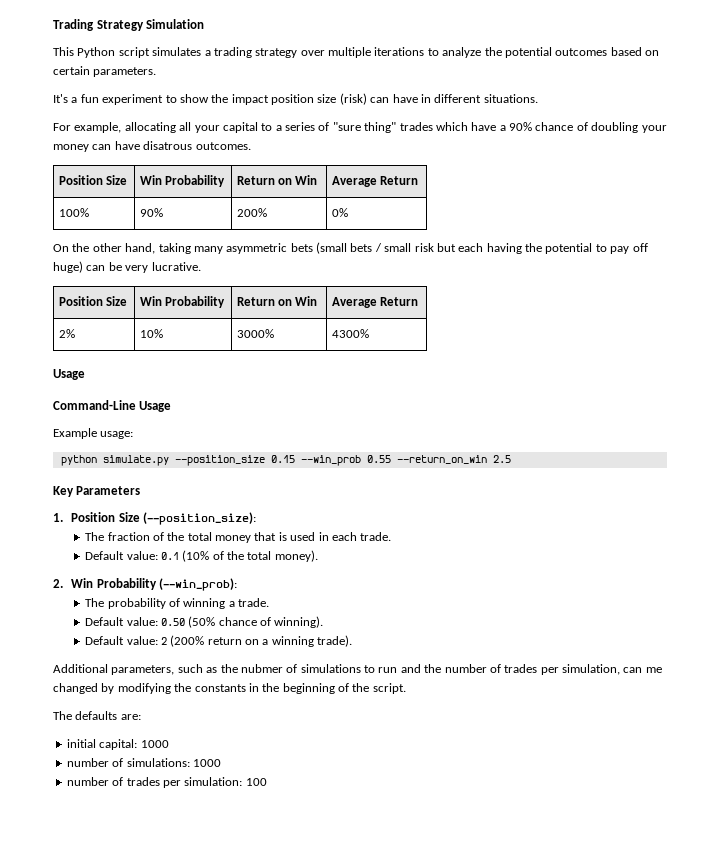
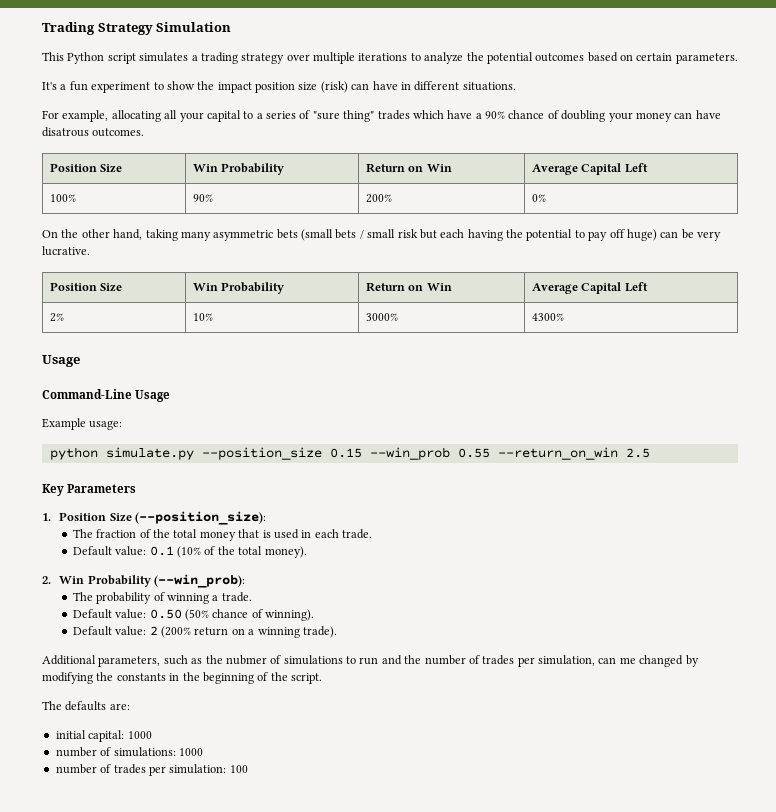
[379,176,418,185] Return -> [581,163,648,175] Capital Left
[379,297,418,306] Return -> [581,282,648,294] Capital Left

